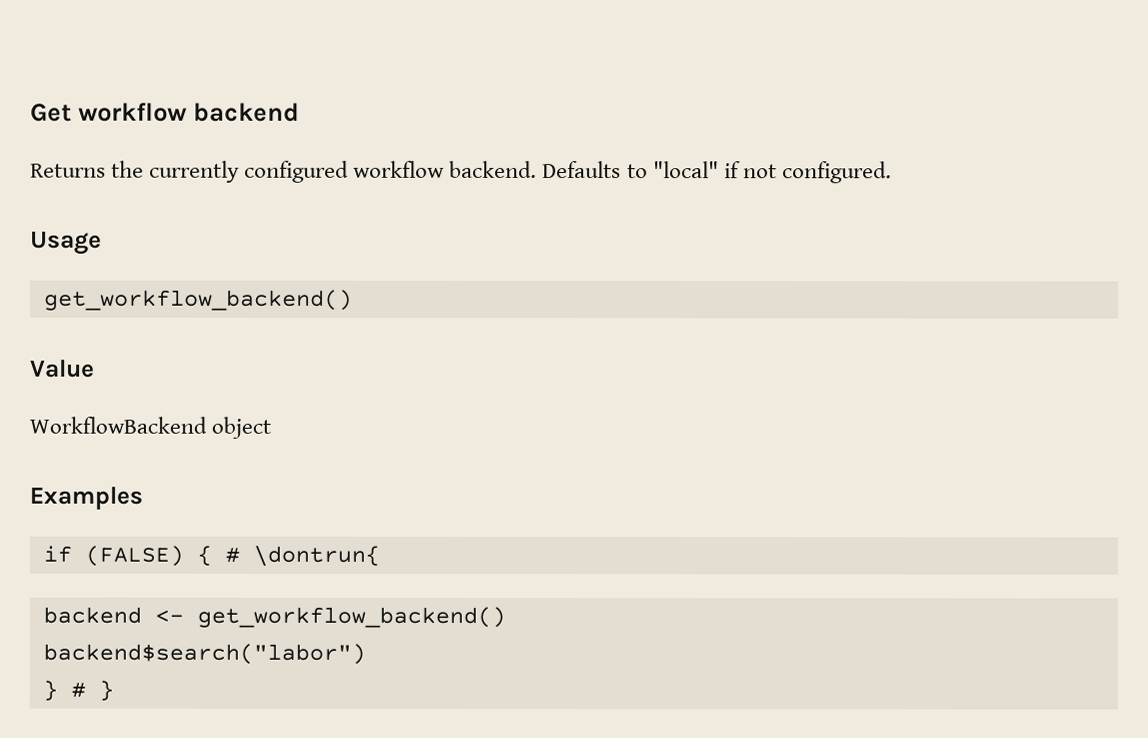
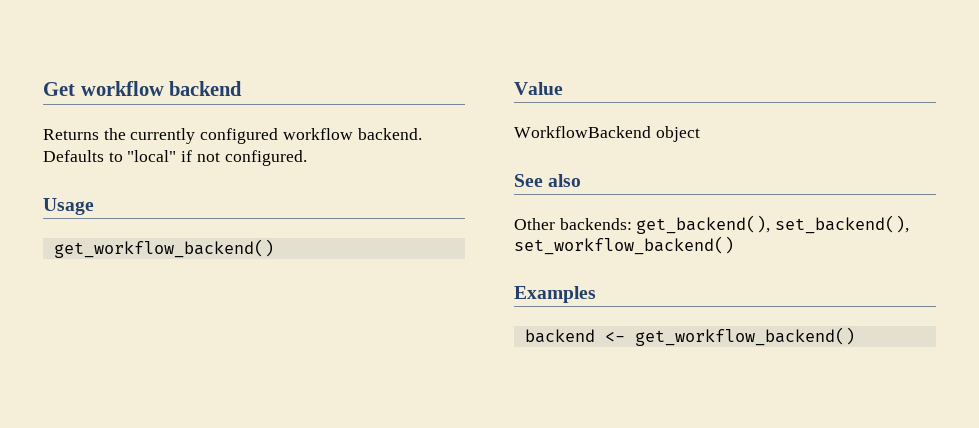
[29,486,143,510] [42,545,380,567] Examples // if (FALSE) { # \dontrun{ -> [514,174,582,187] [514,215,910,234] [514,236,734,255] [514,286,596,303] See also // Other backends: get_backend(), set_backend(), set_workflow_backend() // Examples
[42,643,366,665] [42,680,114,701] // backend$search("labor") // } # } -> (855, 336) none

